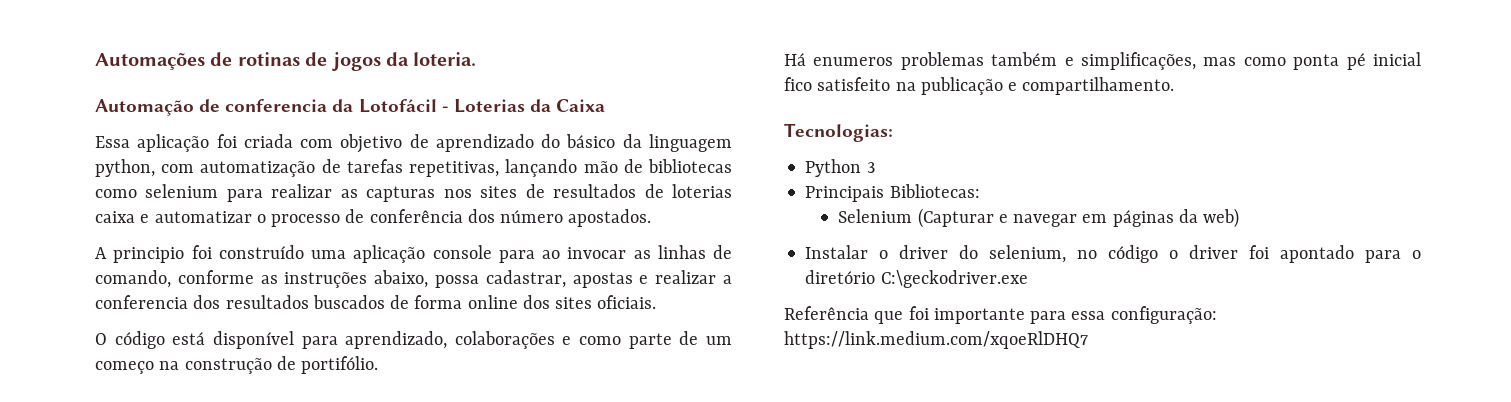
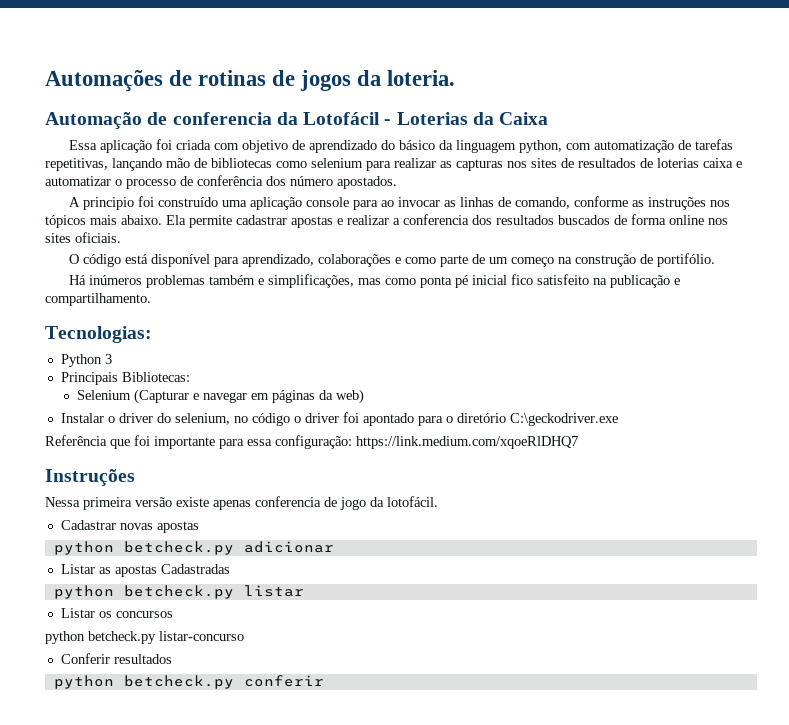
[374,270,566,288] abaixo, possa cadastrar, -> [710,200,731,207] [45,215,287,228] nos tópicos mais abaixo. Ela permite cadastrar
[522,295,550,309] dos -> [708,218,728,225] nos
[813,57,894,66] enumeros -> [89,275,143,285] inúmeros
(1088, 340) none -> [45,469,135,486] [45,496,438,510] [60,520,199,533] [53,541,334,555] [60,564,230,577] [53,585,304,599] [60,608,173,618] [45,631,244,644] [60,653,172,664] [53,675,324,689] // Instruções // Nessa primeira versão existe apenas conferencia de jogo da lotofácil. // Cadastrar novas apostas // python betcheck.py adicionar // Listar as apostas Cadastradas // python betcheck.py listar // Listar os concursos // python betcheck.py listar-concurso // Conferir resultados // python betcheck.py conferir

